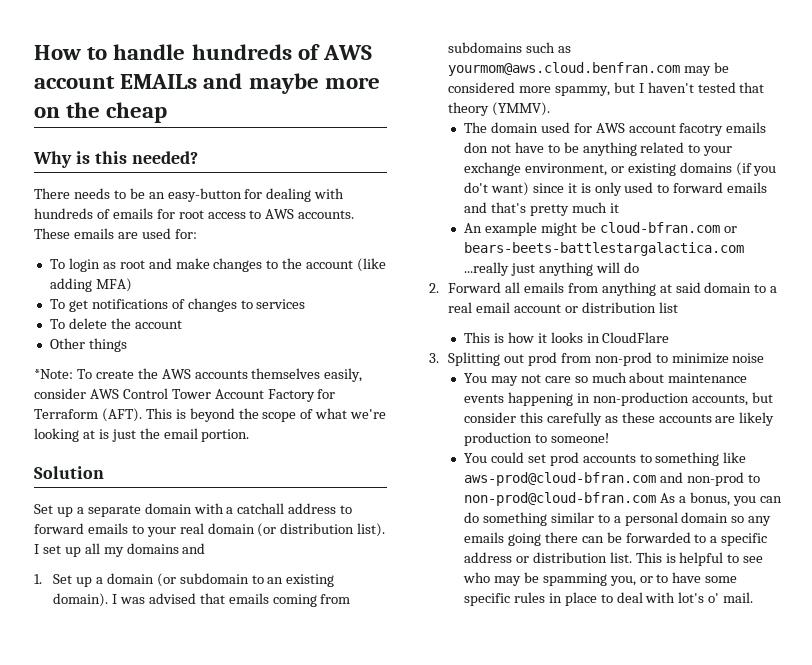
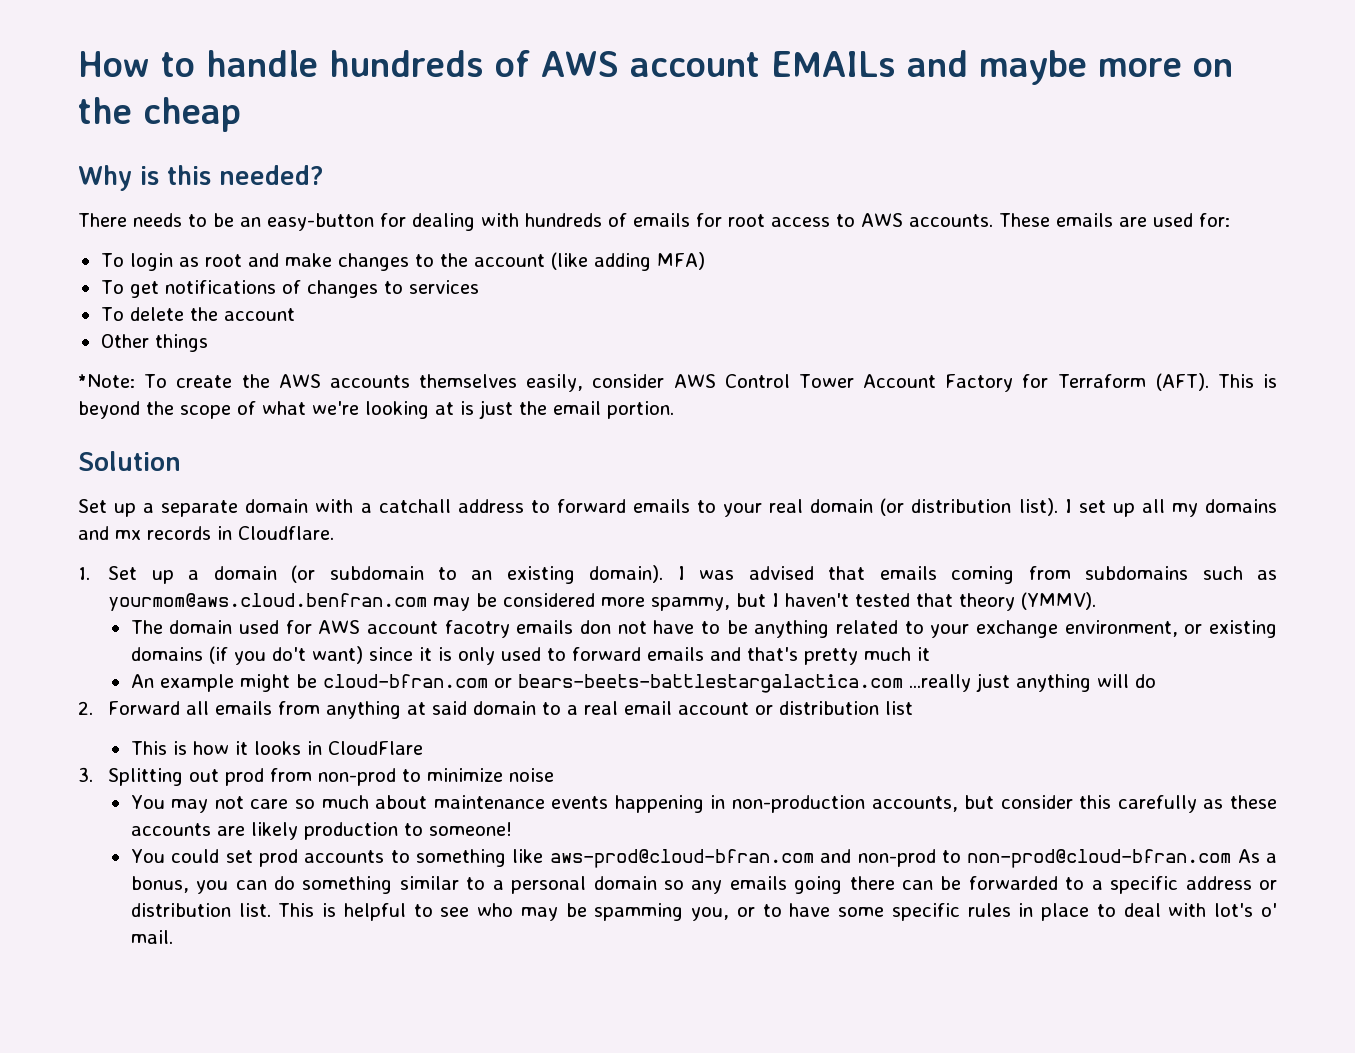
(206, 548) none -> [115,526,334,540] mx records in Cloudflare.

